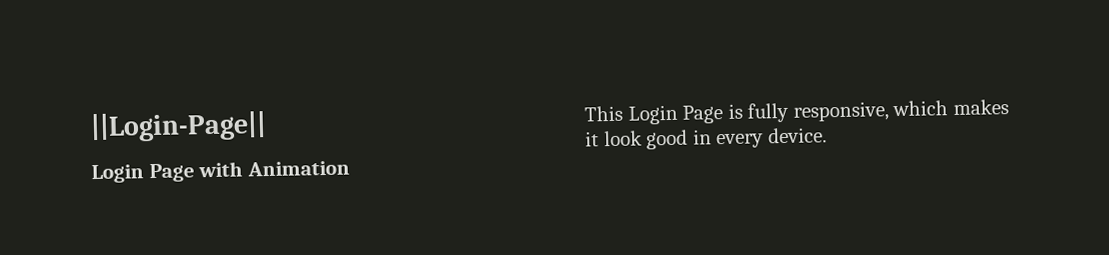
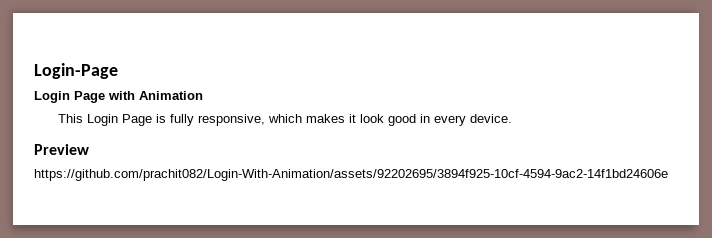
[90,111,267,143] ||Login-Page|| -> [34,63,118,79] Login-Page
(827, 135) none -> [34,144,89,155] [34,169,668,181] // Preview // https://github.com/prachit082/Login-With-Animation/assets/92202695/3894f925-10cf-4594-9ac2-14f1bd24606e

